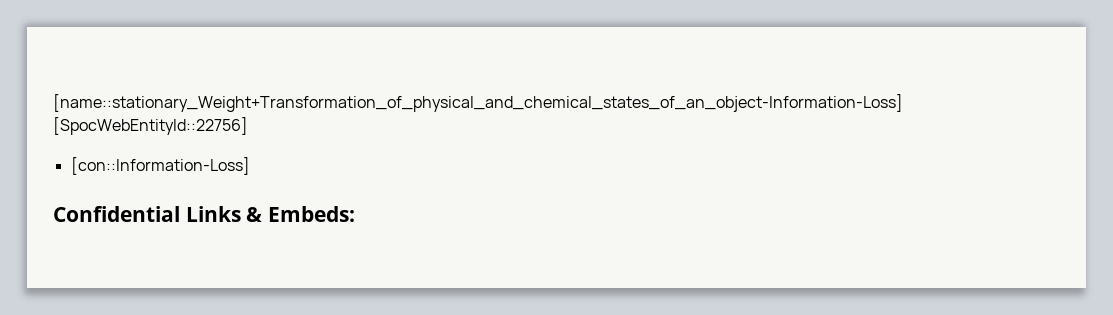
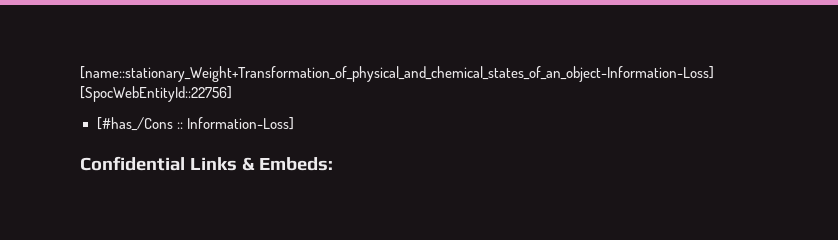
[70,157,250,175] [con::Information-Loss] -> [96,117,294,131] [#has_/Cons :: Information-Loss]

